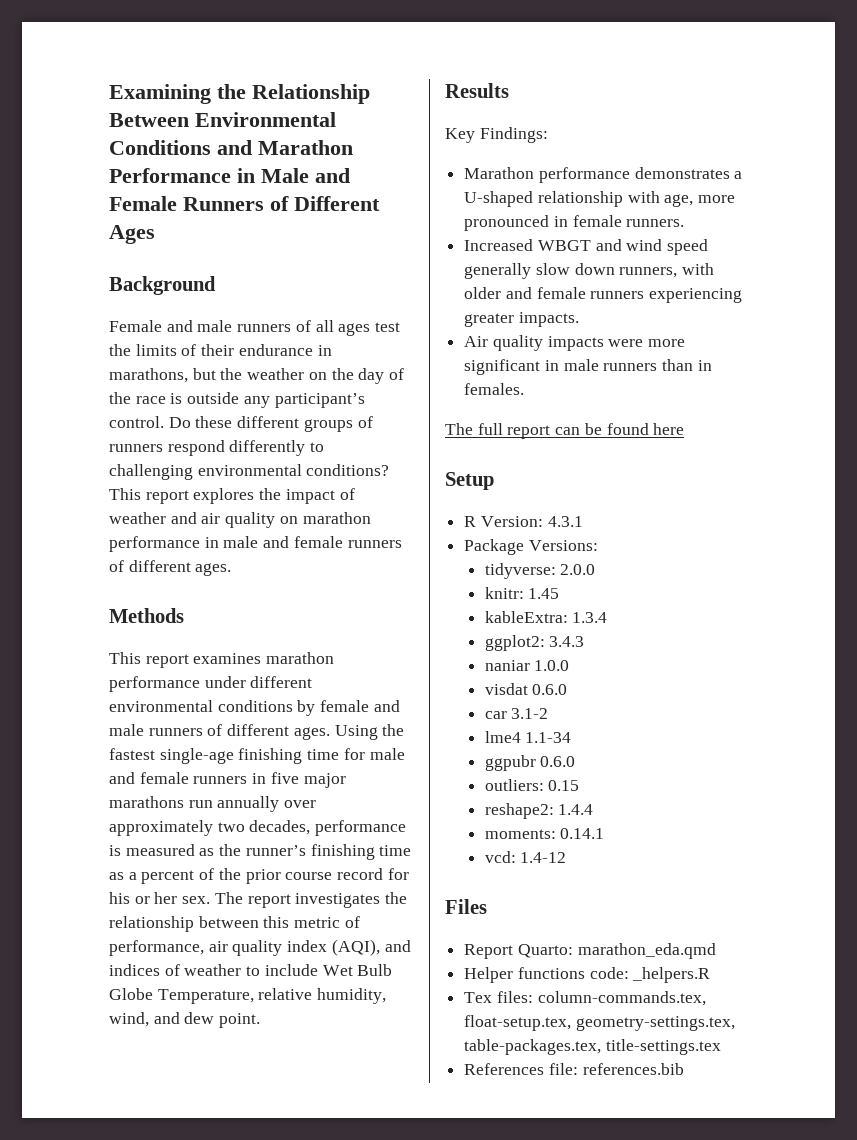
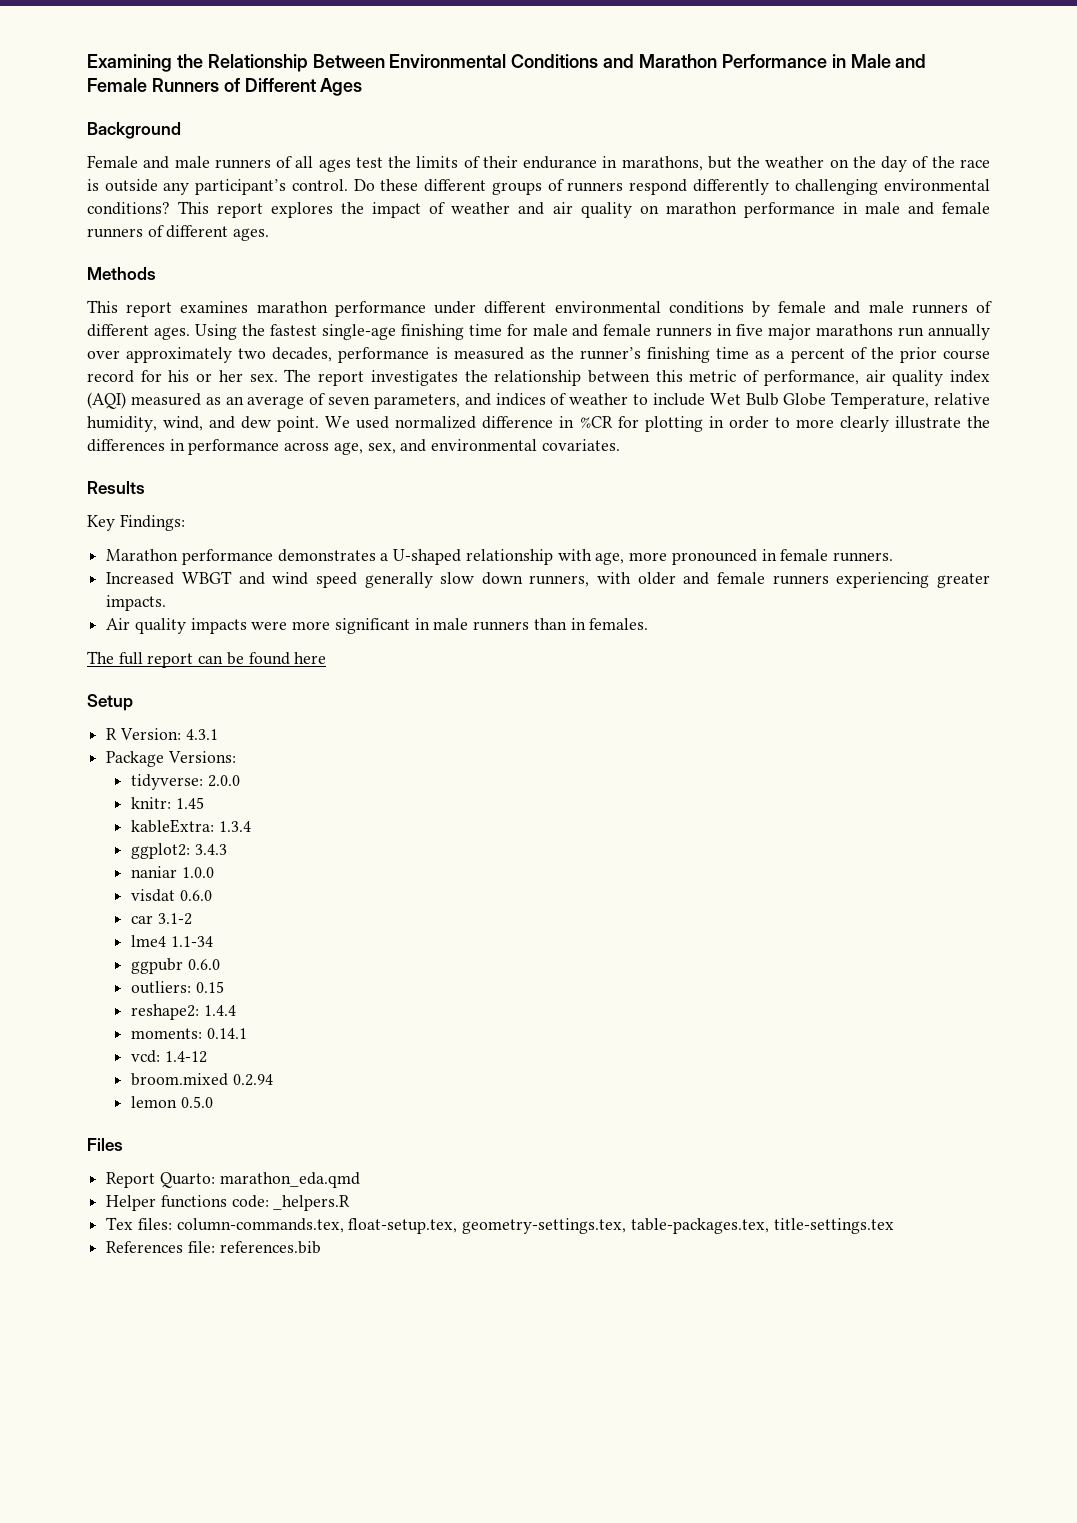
[331,939,380,956] (AQI), -> [87,392,460,409] (AQI) measured as an average of seven parameters,
(261, 1020) none -> [325,416,991,432] [87,439,620,455] We used normalized difference in %CR for plotting in order to more clearly illustrate the differences in performance across age, sex, and environmental covariates.
(567, 857) none -> [131,1073,273,1086] [131,1096,213,1108] // broom.mixed 0.2.94 // lemon 0.5.0

